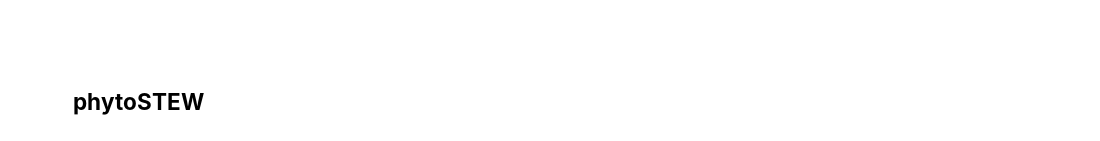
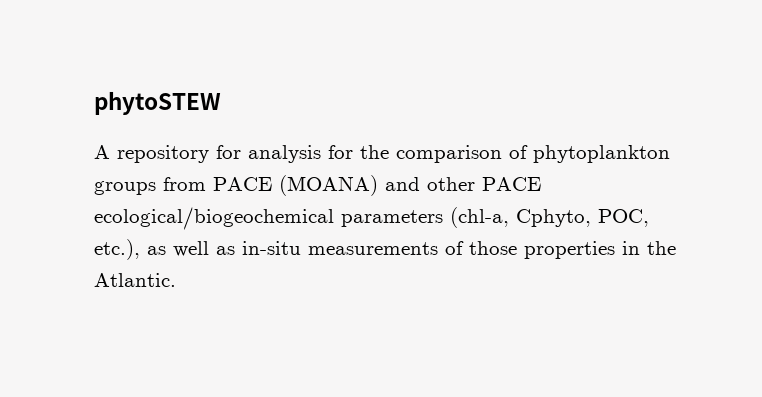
(204, 104) none -> [94,145,670,163] [94,175,541,196] [94,207,649,230] [94,239,676,260] [94,273,176,287] // A repository for analysis for the comparison of phytoplankton groups from PACE (MOANA) and other PACE ecological/biogeochemical parameters (chl-a, Cphyto, POC, etc.), as well as in-situ measurements of those properties in the Atlantic.

